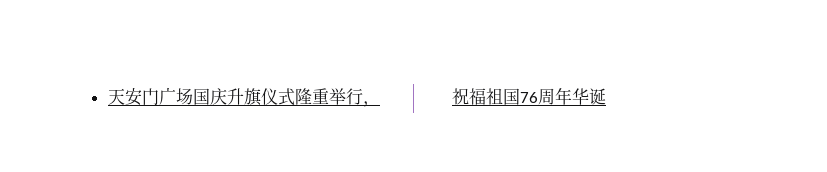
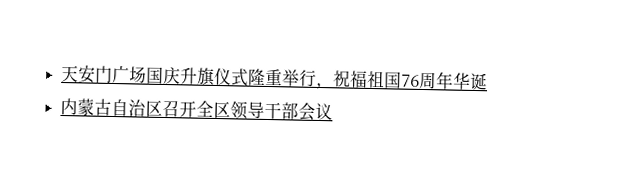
(606, 96) none -> [60,97,334,121] // 内蒙古自治区召开全区领导干部会议

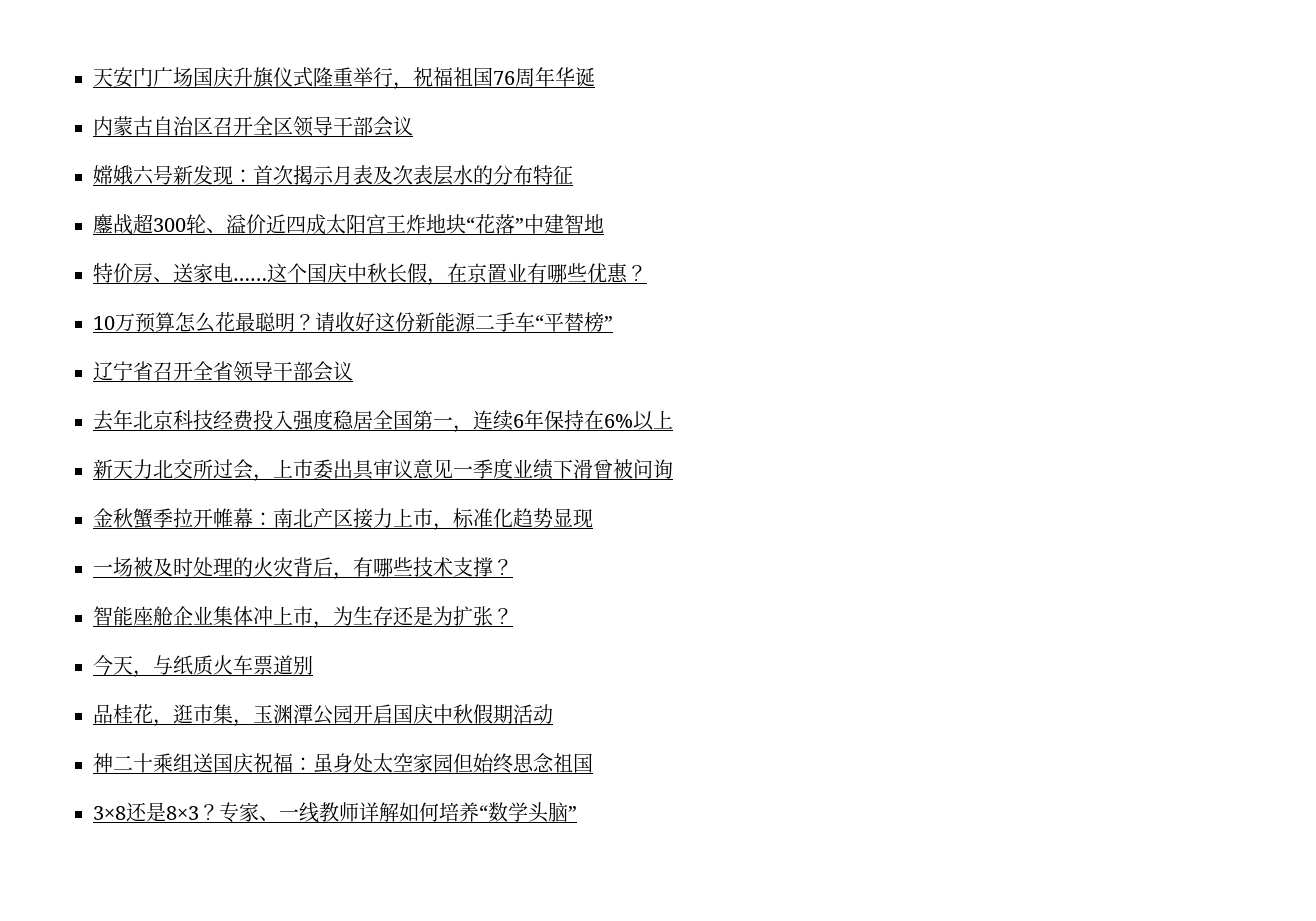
(334, 111) none -> [93,165,573,186] [93,214,604,235] [93,263,647,286] [93,312,613,333] [93,361,353,382] [93,409,673,433] [93,458,673,482] [93,508,593,531] [93,557,513,580] [93,606,513,629] [93,655,313,678] [93,704,553,727] [93,753,593,774] [93,802,577,823] // 嫦娥六号新发现：首次揭示月表及次表层水的分布特征 // 鏖战超300轮、溢价近四成太阳宫王炸地块“花落”中建智地 // 特价房、送家电……这个国庆中秋长假，在京置业有哪些优惠？ // 10万预算怎么花最聪明？请收好这份新能源二手车“平替榜” // 辽宁省召开全省领导干部会议 // 去年北京科技经费投入强度稳居全国第一，连续6年保持在6%以上 // 新天力北交所过会，上市委出具审议意见一季度业绩下滑曾被问询 // 金秋蟹季拉开帷幕：南北产区接力上市，标准化趋势显现 // 一场被及时处理的火灾背后，有哪些技术支撑？ // 智能座舱企业集体冲上市，为生存还是为扩张？ // 今天，与纸质火车票道别 // 品桂花，逛市集，玉渊潭公园开启国庆中秋假期活动 // 神二十乘组送国庆祝福：虽身处太空家园但始终思念祖国 // 3×8还是8×3？专家、一线教师详解如何培养“数学头脑”

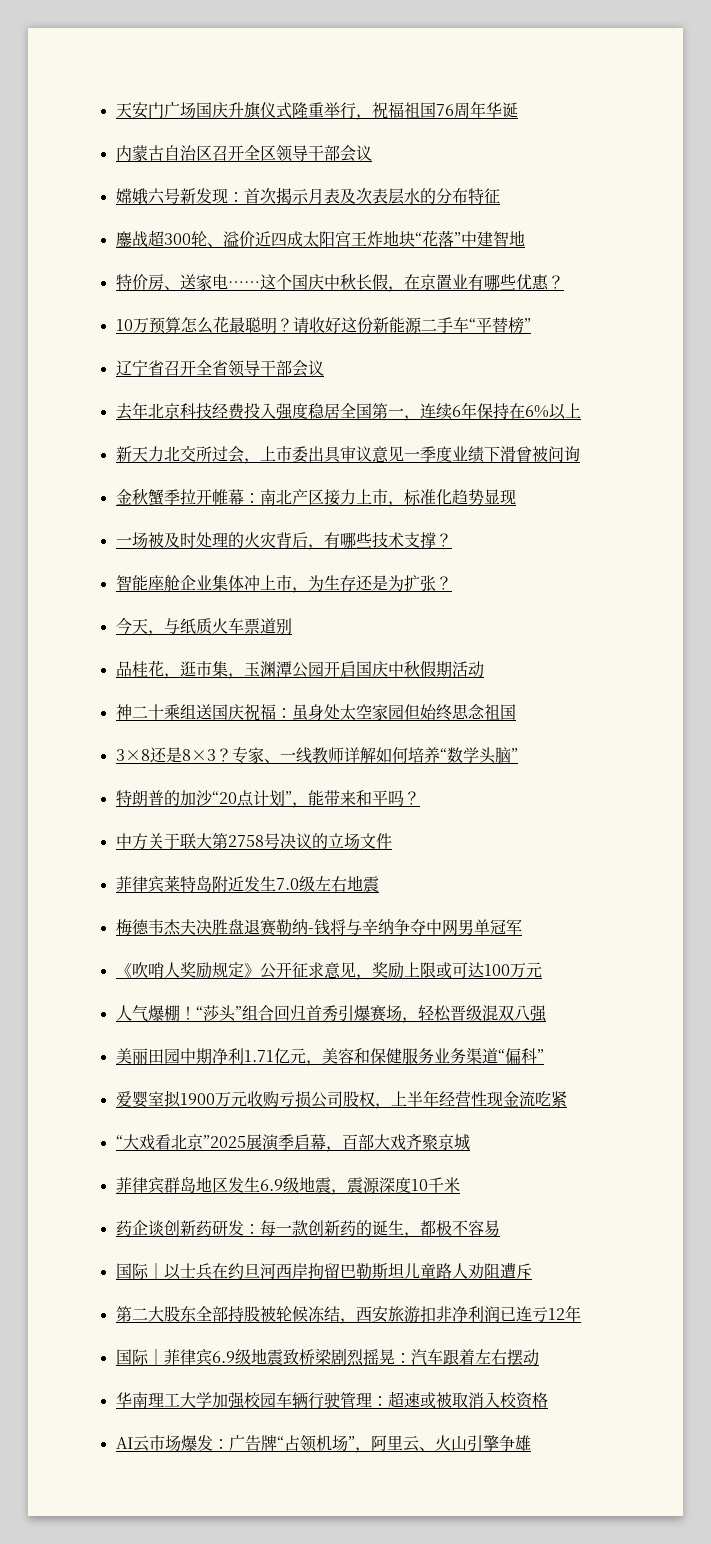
(577, 813) none -> [115,790,420,808] [115,833,392,850] [115,875,379,893] [115,918,522,936] [115,962,542,980] [115,1005,547,1023] [115,1048,544,1066] [115,1090,567,1109] [115,1133,470,1152] [115,1176,460,1195] [115,1220,500,1238] [115,1262,532,1280] [115,1305,581,1324] [115,1348,539,1366] [115,1391,548,1409] [115,1435,531,1453] // 特朗普的加沙“20点计划”，能带来和平吗？ // 中方关于联大第2758号决议的立场文件 // 菲律宾莱特岛附近发生7.0级左右地震 // 梅德韦杰夫决胜盘退赛勒纳-钱将与辛纳争夺中网男单冠军 // 《吹哨人奖励规定》公开征求意见，奖励上限或可达100万元 // 人气爆棚！“莎头”组合回归首秀引爆赛场，轻松晋级混双八强 // 美丽田园中期净利1.71亿元，美容和保健服务业务渠道“偏科” // 爱婴室拟1900万元收购亏损公司股权，上半年经营性现金流吃紧 // “大戏看北京”2025展演季启幕，百部大戏齐聚京城 // 菲律宾群岛地区发生6.9级地震，震源深度10千米 // 药企谈创新药研发：每一款创新药的诞生，都极不容易 // 国际｜以士兵在约旦河西岸拘留巴勒斯坦儿童路人劝阻遭斥 // 第二大股东全部持股被轮候冻结，西安旅游扣非净利润已连亏12年 // 国际｜菲律宾6.9级地震致桥梁剧烈摇晃：汽车跟着左右摆动 // 华南理工大学加强校园车辆行驶管理：超速或被取消入校资格 // AI云市场爆发：广告牌“占领机场”，阿里云、火山引擎争雄

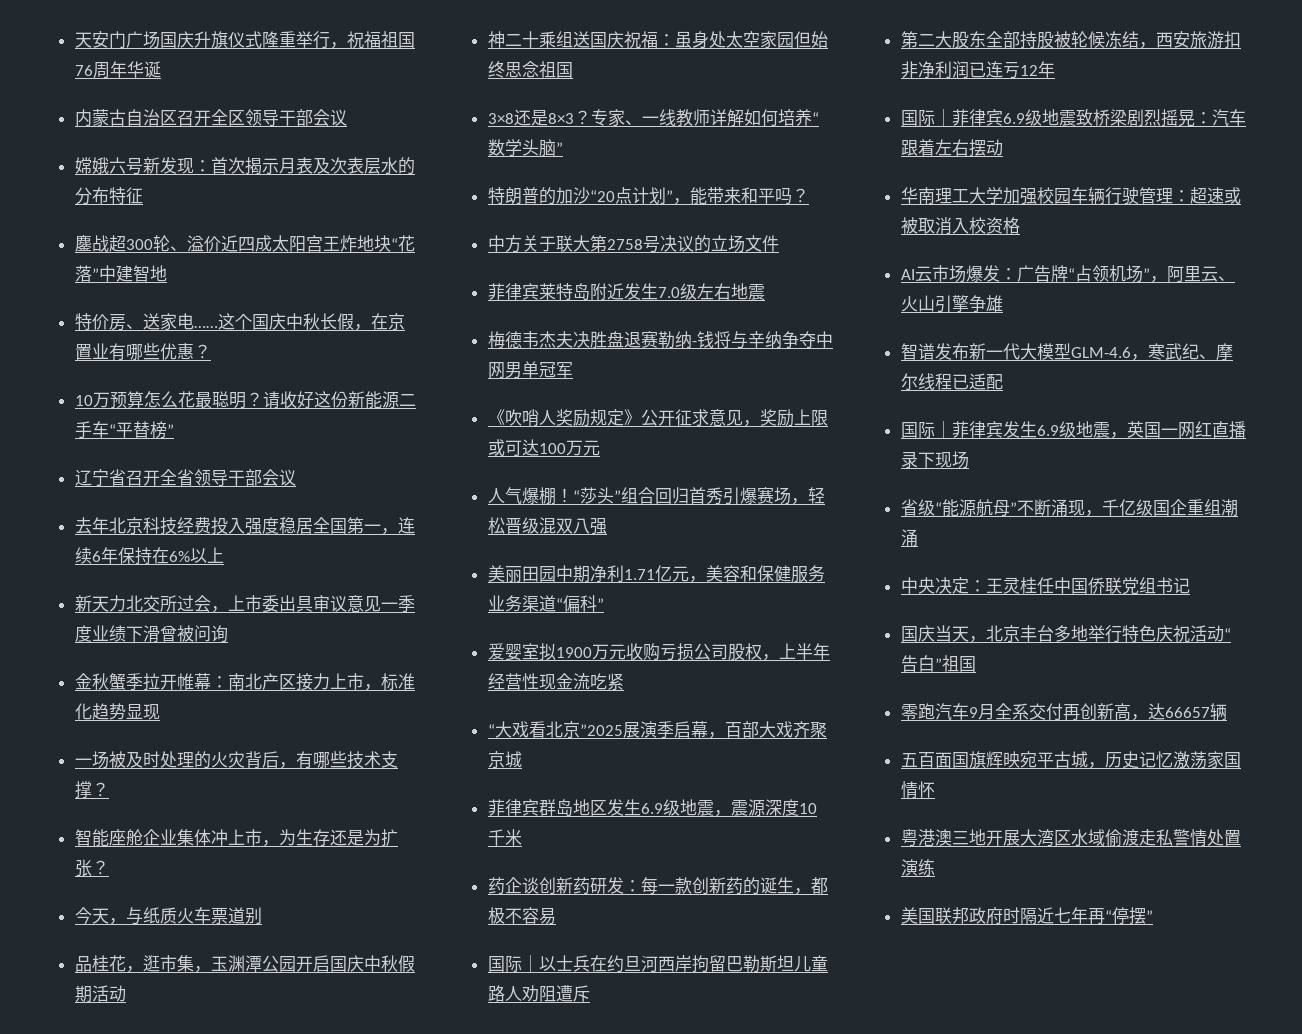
(531, 1443) none -> [900,343,1233,361] [900,373,1003,390] [900,421,1246,439] [900,451,969,469] [900,499,1238,517] [900,529,918,546] [900,577,1190,595] [900,625,1231,643] [900,655,976,672] [900,703,1227,721] [900,751,1241,769] [900,781,935,799] [900,829,1241,847] [900,859,935,876] [900,907,1153,925] // 智谱发布新一代大模型GLM-4.6，寒武纪、摩尔线程已适配 // 国际｜菲律宾发生6.9级地震，英国一网红直播录下现场 // 省级“能源航母”不断涌现，千亿级国企重组潮涌 // 中央决定：王灵桂任中国侨联党组书记 // 国庆当天，北京丰台多地举行特色庆祝活动“告白”祖国 // 零跑汽车9月全系交付再创新高，达66657辆 // 五百面国旗辉映宛平古城，历史记忆激荡家国情怀 // 粤港澳三地开展大湾区水域偷渡走私警情处置演练 // 美国联邦政府时隔近七年再“停摆”

